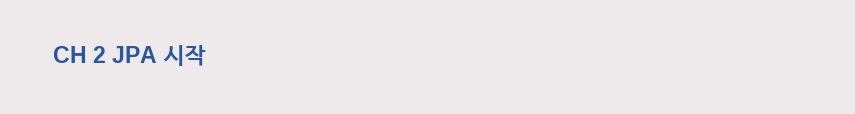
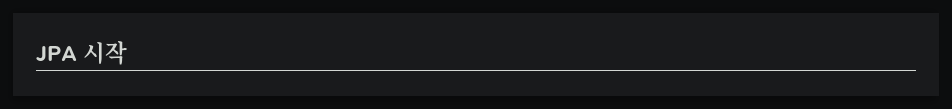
[53,46,107,63] CH 2 -> (36, 54) none

